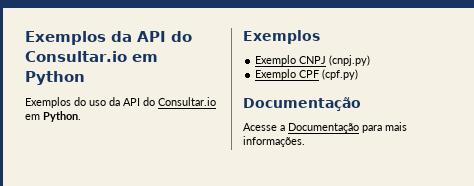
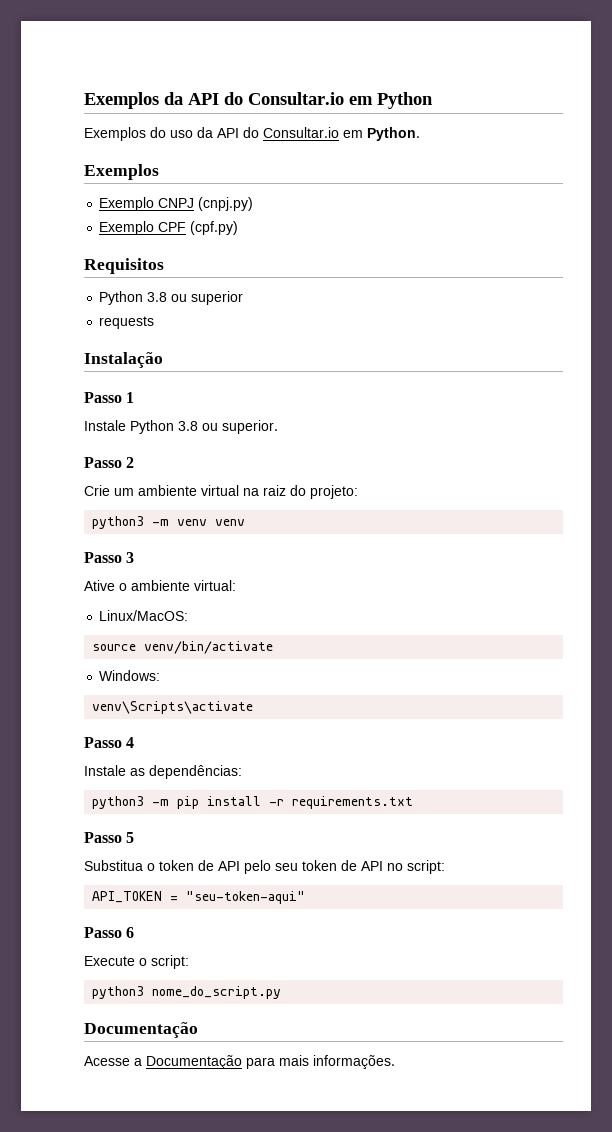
(359, 74) none -> [84,258,164,274] [99,291,244,305] [99,316,155,329] [84,352,163,368] [84,392,135,403] [84,420,278,434] [84,457,135,468] [84,485,358,499] [92,516,246,529] [84,552,135,563] [84,580,236,591] [99,610,189,621] [92,641,274,654] [99,670,161,681] [92,701,254,714] [84,737,135,748] [84,765,242,779] [92,796,414,809] [84,832,135,843] [84,860,445,874] [92,891,306,904] [84,927,135,938] [84,955,189,969] [92,986,282,999] // Requisitos // Python 3.8 ou superior // requests // Instalação // Passo 1 // Instale Python 3.8 ou superior. // Passo 2 // Crie um ambiente virtual na raiz do projeto: // python3 -m venv venv // Passo 3 // Ative o ambiente virtual: // Linux/MacOS: // source venv/bin/activate // Windows: // venv\Scripts\activate // Passo 4 // Instale as dependências: // python3 -m pip install -r requirements.txt // Passo 5 // Substitua o token de API pelo seu token de API no script: // API_TOKEN = "seu-token-aqui" // Passo 6 // Execute o script: // python3 nome_do_script.py

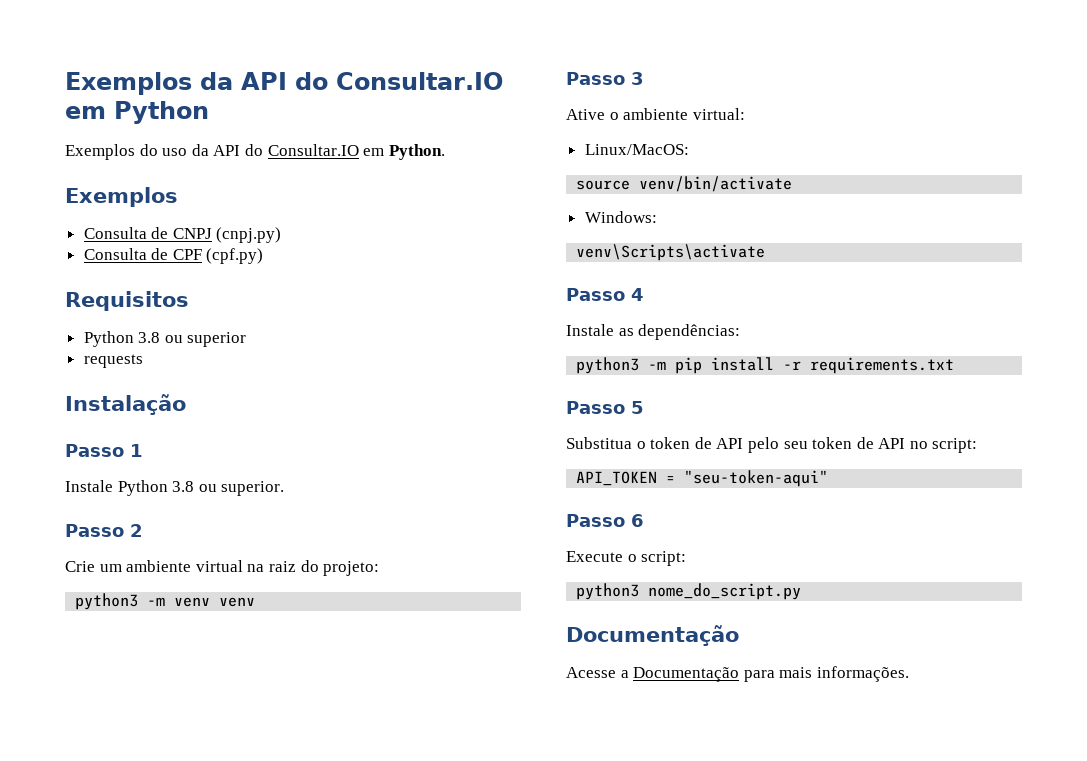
[248,92,344,105] Consultar.io -> [336,72,503,90] Consultar.IO
[263,127,339,138] Consultar.io -> [267,144,359,156] Consultar.IO
[99,197,155,211] Exemplo -> [83,227,169,239] Consulta de
[99,221,155,235] Exemplo -> [83,248,169,260] Consulta de

